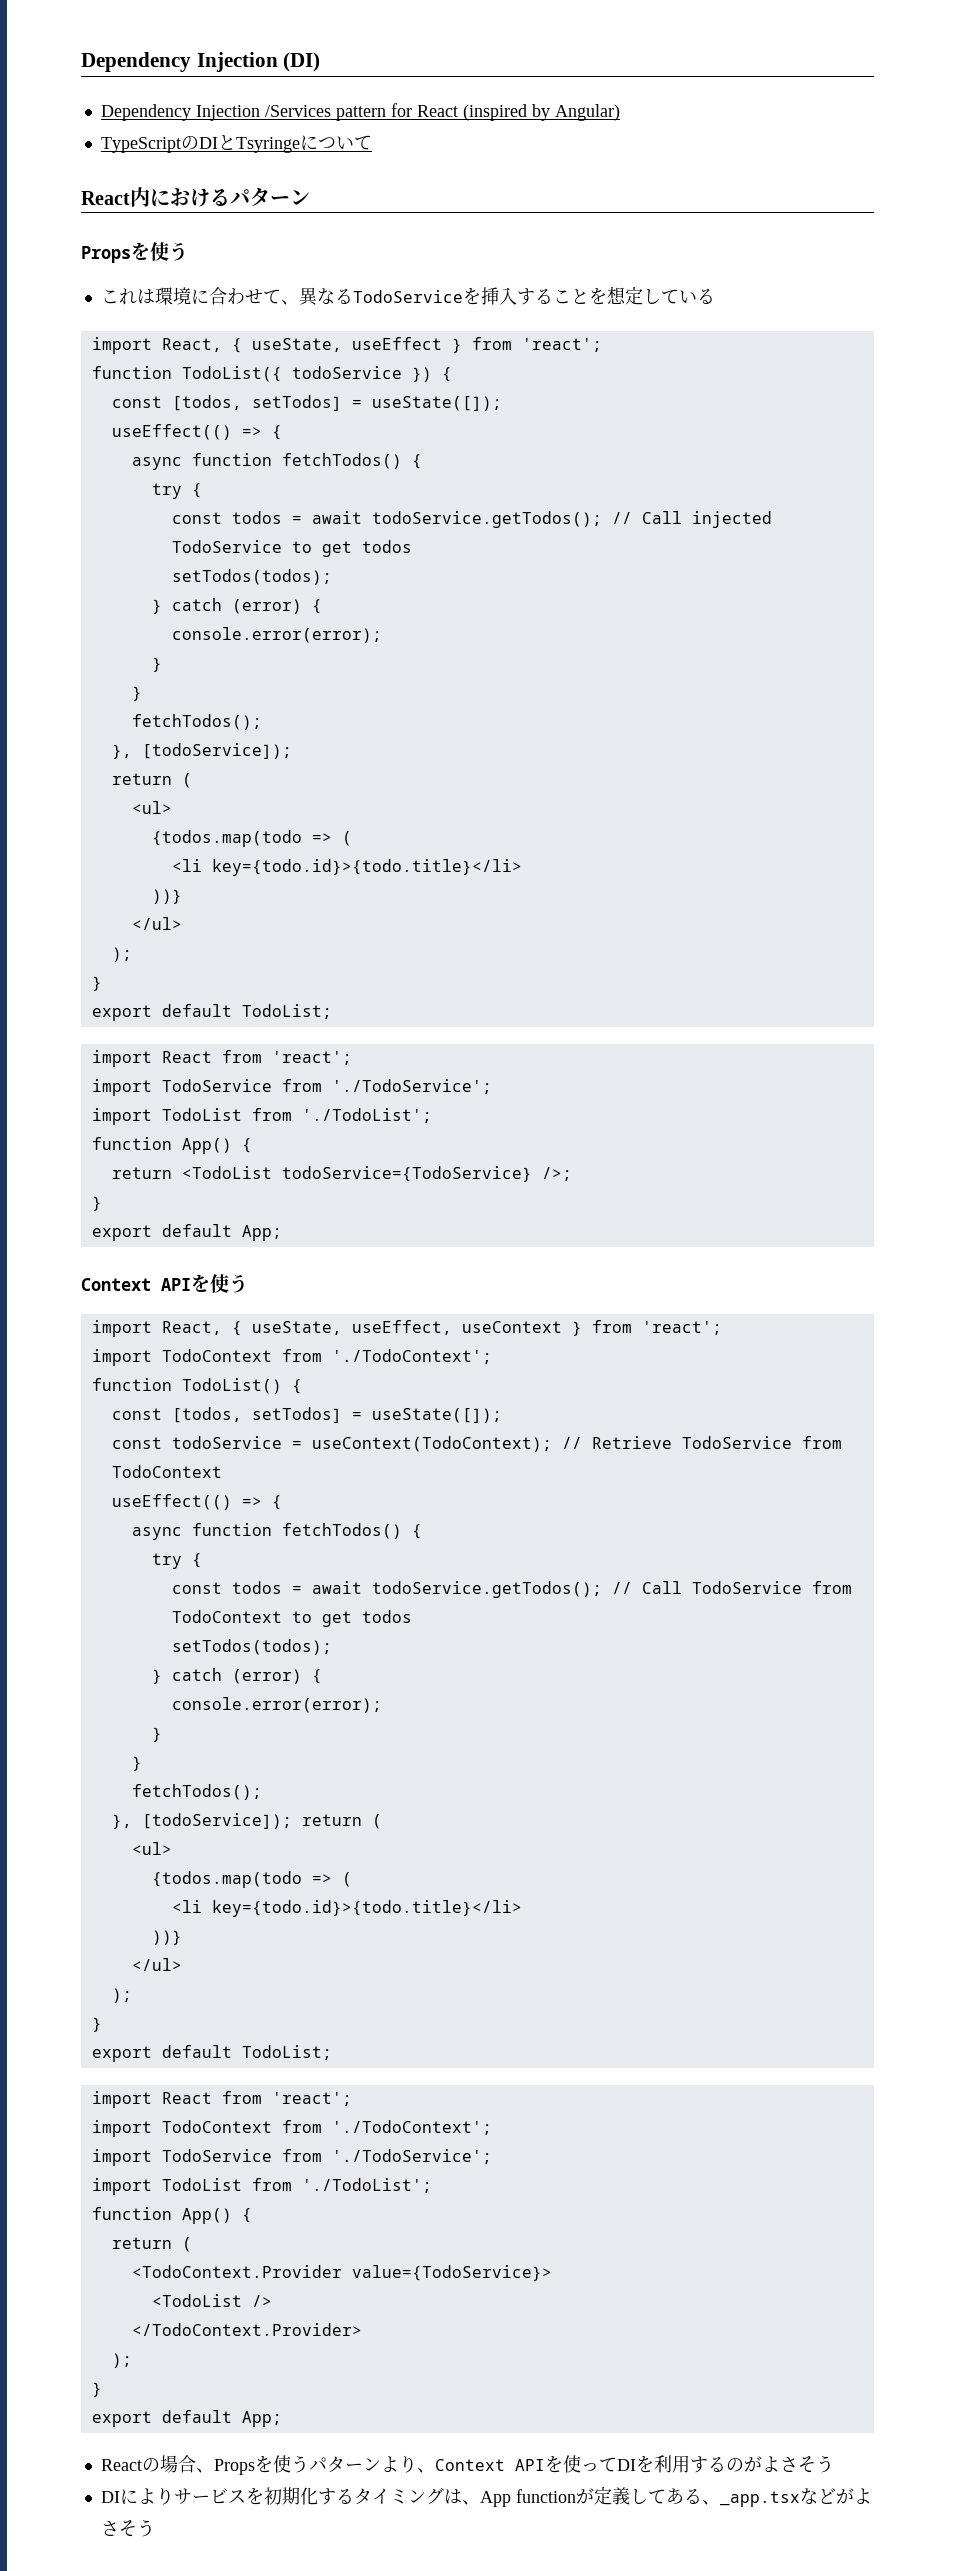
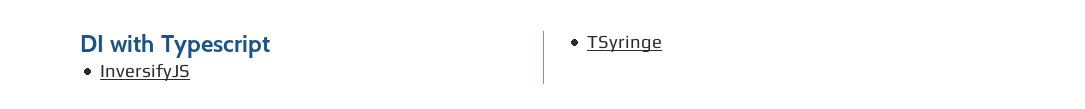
[81,52,321,72] [100,103,620,121] [100,135,372,153] [81,187,310,207] [81,242,188,263] [100,286,715,306] [91,337,602,354] [91,366,452,382] [111,395,502,411] [111,424,282,440] [131,453,422,470] [151,483,202,499] [171,511,772,528] [171,540,412,557] [171,569,332,585] [151,598,322,614] [171,627,382,643] [151,657,162,672] [131,686,142,701] [131,714,262,730] [111,743,292,759] [111,773,192,788] [131,801,172,814] [151,830,352,847] [171,859,522,876] [151,889,182,904] [131,917,182,930] [111,947,132,962] [91,976,102,991] [91,1004,332,1021] [91,1050,352,1067] [91,1079,492,1096] [91,1108,432,1125] [91,1137,252,1154] [111,1166,572,1182] [91,1196,102,1211] [91,1224,282,1241] [81,1274,248,1293] [91,1320,722,1337] [91,1349,492,1366] [91,1378,302,1394] [111,1407,502,1423] [111,1436,842,1452] [111,1465,222,1478] [111,1494,282,1510] [131,1523,422,1540] [151,1553,202,1569] [171,1581,852,1598] [171,1610,412,1627] [171,1639,332,1655] [151,1668,322,1684] [171,1697,382,1713] [151,1727,162,1742] [131,1756,142,1771] [131,1784,262,1800] [111,1813,382,1829] [131,1842,172,1855] [151,1871,352,1888] [171,1900,522,1917] [151,1930,182,1945] [131,1958,182,1971] [111,1988,132,2003] [91,2017,102,2032] [91,2045,332,2062] [91,2091,352,2108] [91,2120,492,2137] [91,2149,492,2166] [91,2178,432,2195] [91,2207,252,2224] [111,2237,192,2252] [131,2265,552,2281] [151,2294,272,2307] [131,2323,362,2336] [111,2353,132,2368] [91,2382,102,2397] [91,2410,282,2427] [100,2455,834,2475] [100,2486,872,2507] [100,2519,155,2537] Dependency Injection (DI) // Dependency Injection /Services pattern for React (inspired by Angular) // TypeScriptのDIとTsyringeについて // React内におけるパターン // Propsを使う // これは環境に合わせて、異なるTodoServiceを挿入することを想定している // import React, { useState, useEffect } from 'react'; // function TodoList({ todoService }) { // const [todos, setTodos] = useState([]); // useEffect(() => { // async function fetchTodos() { // try { // const todos = await todoService.getTodos(); // Call injected TodoService to get todos // setTodos(todos); // } catch (error) { // console.error(error); // } // } // fetchTodos(); // }, [todoService]); // return ( // <ul> // {todos.map(todo => ( // <li key={todo.id}>{todo.title}</li> // ))} // </ul> // ); // } // export default TodoList; // import React from 'react'; // import TodoService from './TodoService'; // import TodoList from './TodoList'; // function App() { // return <TodoList todoService={TodoService} />; // } // export default App; // Context APIを使う // import React, { useState, useEffect, useContext } from 'react'; // import TodoContext from './TodoContext'; // function TodoList() { // const [todos, setTodos] = useState([]); // const todoService = useContext(TodoContext); // Retrieve TodoService from TodoContext // useEffect(() => { // async function fetchTodos() { // try { // const todos = await todoService.getTodos(); // Call TodoService from TodoContext to get todos // setTodos(todos); // } catch (error) { // console.error(error); // } // } // fetchTodos(); // }, [todoService]); return ( // <ul> // {todos.map(todo => ( // <li key={todo.id}>{todo.title}</li> // ))} // </ul> // ); // } // export default TodoList; // import React from 'react'; // import TodoContext from './TodoContext'; // import TodoService from './TodoService'; // import TodoList from './TodoList'; // function App() { // return ( // <TodoContext.Provider value={TodoService}> // <TodoList /> // </TodoContext.Provider> // ); // } // export default App; // Reactの場合、Propsを使うパターンより、Context APIを使ってDIを利用するのがよさそう // DIによりサービスを初期化するタイミングは、App functionが定義してある、_app.tsxなどがよさそう -> [80,34,270,58] [100,63,191,81] [587,35,663,53] DI with Typescript // InversifyJS // TSyringe

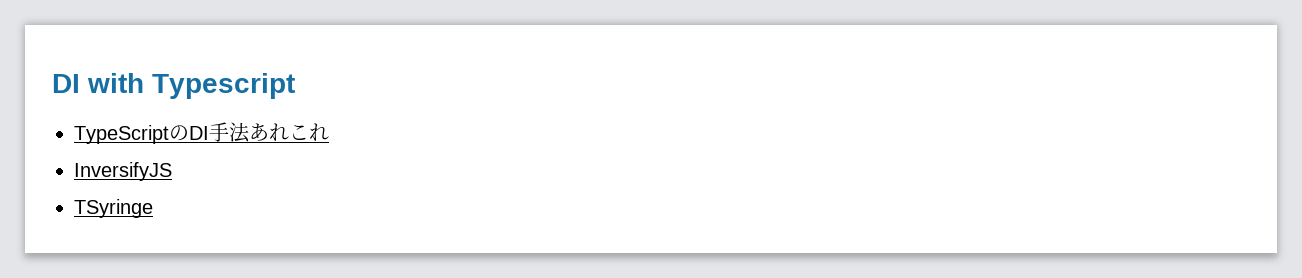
(270, 46) none -> [74,122,329,144] // TypeScriptのDI手法あれこれ

